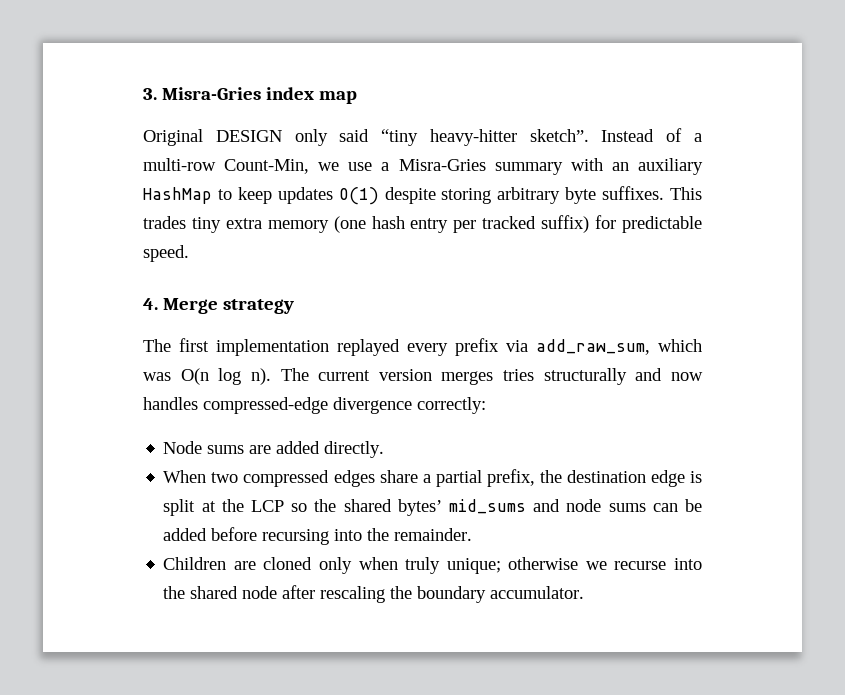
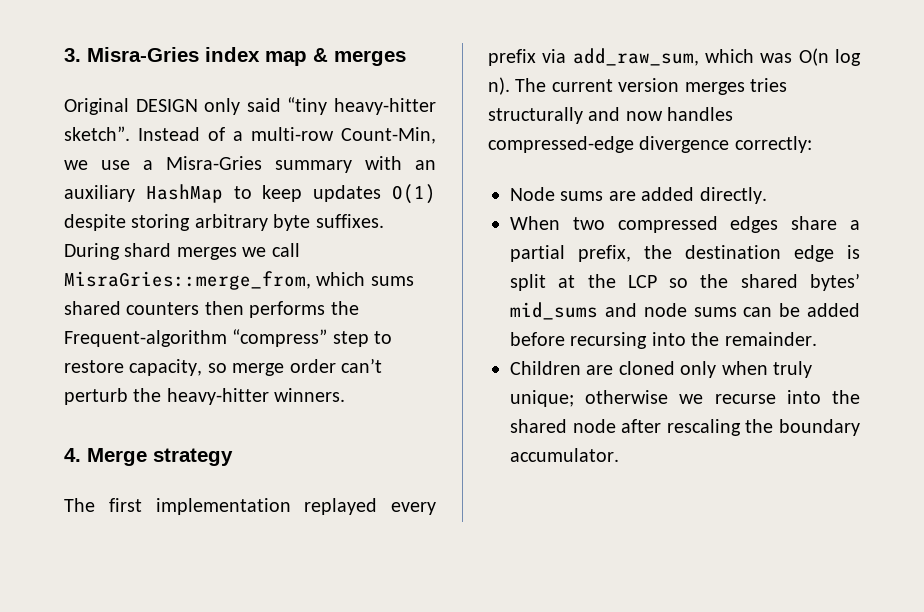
(358, 97) none -> [313,48,406,66] & merges
[669,187,702,200] [143,215,703,233] [143,245,189,262] This trades tiny extra memory (one hash entry per tracked suffix) for predictable speed. -> [64,243,300,260] [64,271,414,290] [64,301,359,318] [64,329,393,347] [64,358,382,376] [64,388,346,405] During shard merges we call MisraGries::merge_from, which sums shared counters then performs the Frequent-algorithm “compress” step to restore capacity, so merge order can’t perturb the heavy-hitter winners.

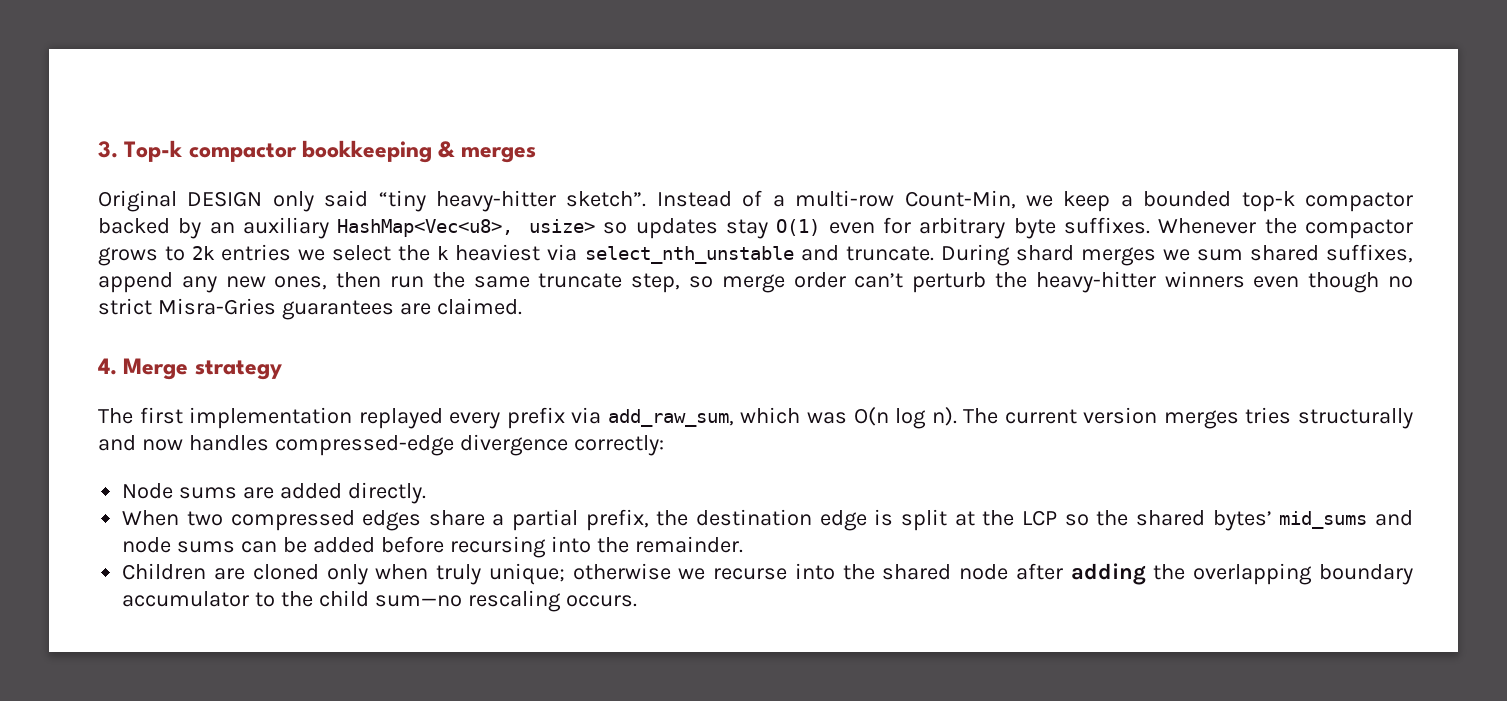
[87,47,307,66] Misra-Gries index map -> [124,140,433,163] Top-k compactor bookkeeping
[101,156,436,173] [64,184,437,204] [64,214,384,231] [64,243,300,260] [64,271,414,290] [64,301,359,318] [64,329,393,347] [64,359,203,376] use a Misra-Gries summary with an auxiliary HashMap to keep updates O(1) despite storing arbitrary byte suffixes. During shard merges we call MisraGries::merge_from, which sums shared counters then performs the Frequent-algorithm “compress” step to restore capacity, -> [1063,191,1413,212] [98,217,1414,239] [98,244,1413,266] [98,272,681,293] keep a bounded top-k compactor backed by an auxiliary HashMap<Vec<u8>, usize> so updates stay O(1) even for arbitrary byte suffixes. Whenever the compactor grows to 2k entries we select the k heaviest via select_nth_unstable and truncate. During shard merges we sum shared suffixes, append any new ones, then run the same truncate step,
[274,388,346,402] winners. -> [1164,271,1413,293] [98,298,522,320] winners even though no strict Misra-Gries guarantees are claimed.
[666,419,860,436] [510,448,619,462] rescaling the boundary accumulator. -> [1070,563,1413,585] [122,590,637,612] adding the overlapping boundary accumulator to the child sum—no rescaling occurs.

